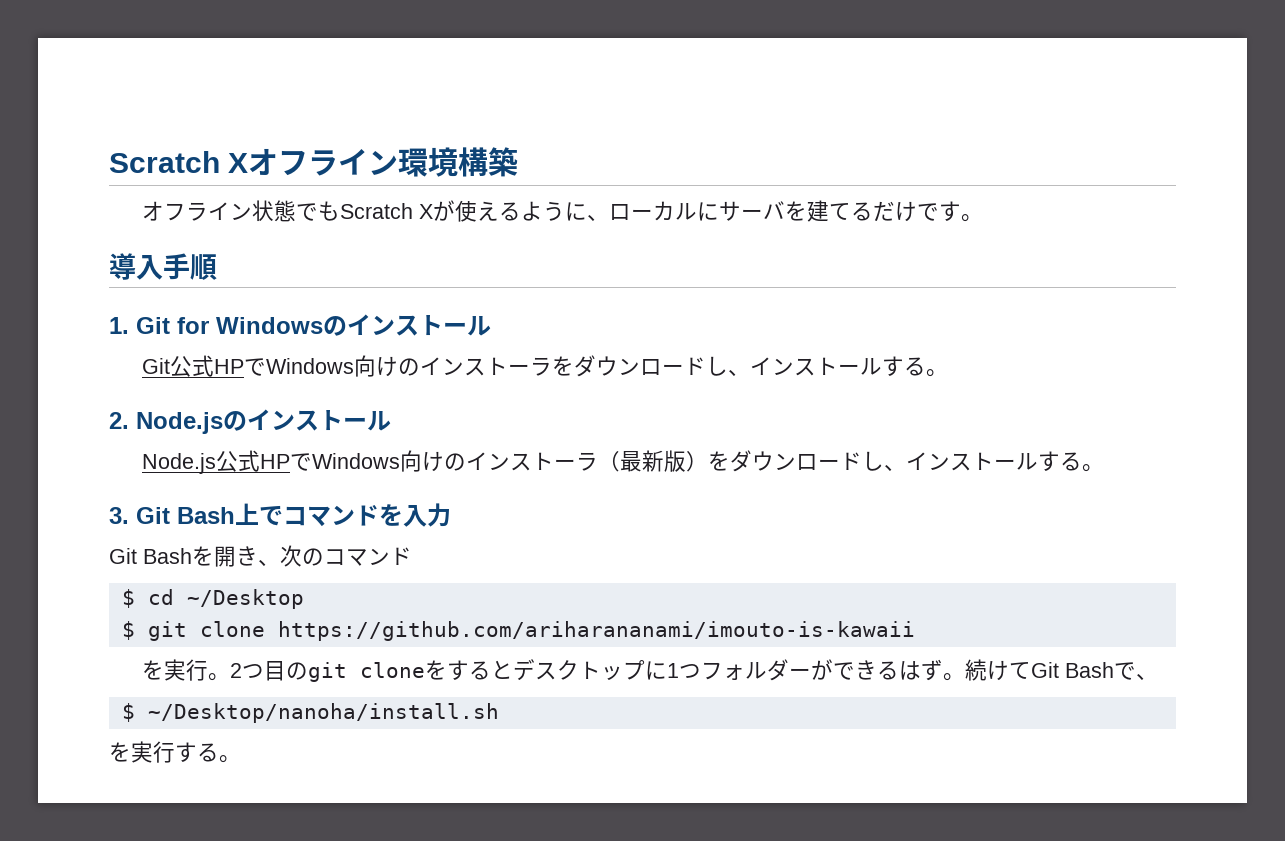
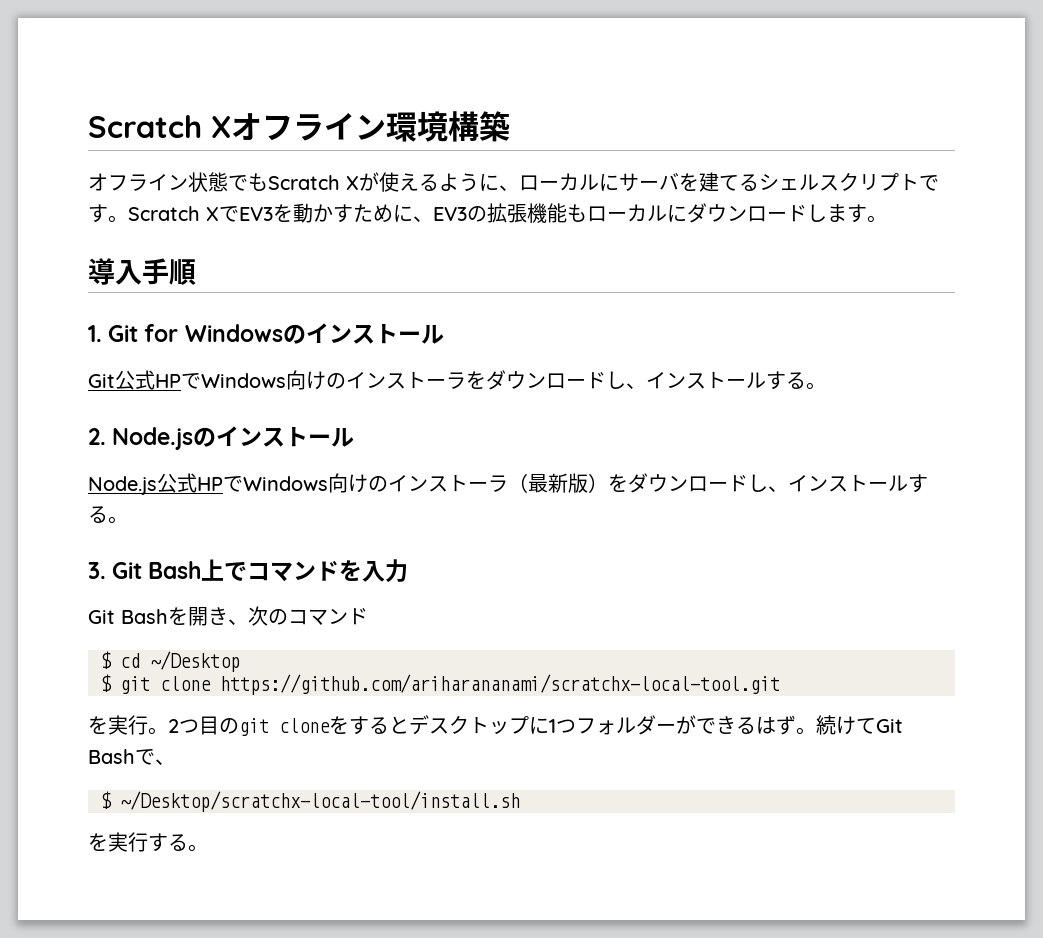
[872,201,939,222] だけで -> [759,172,939,191] [88,203,847,223] シェルスクリプトです。Scratch XでEV3を動かすために、EV3の拡張機能もローカルにダウンロードしま
[277,621,915,641] https://github.com/ariharananami/imouto-is-kawaii -> [220,674,780,695] https://github.com/ariharananami/scratchx-local-tool.git
[147,703,499,723] ~/Desktop/nanoha/install.sh -> [120,791,520,812] ~/Desktop/scratchx-local-tool/install.sh

